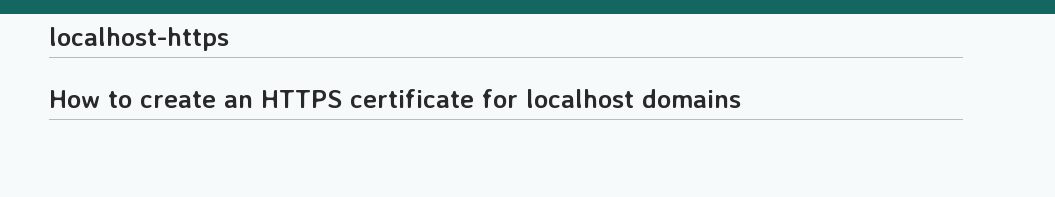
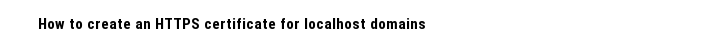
[49,27,229,51] localhost-https // -> (38, 23) none

